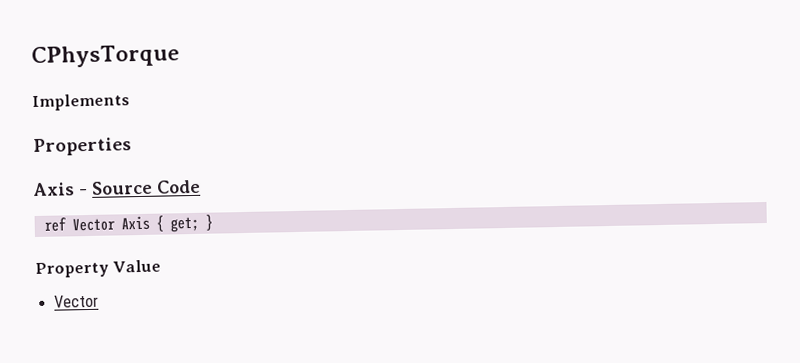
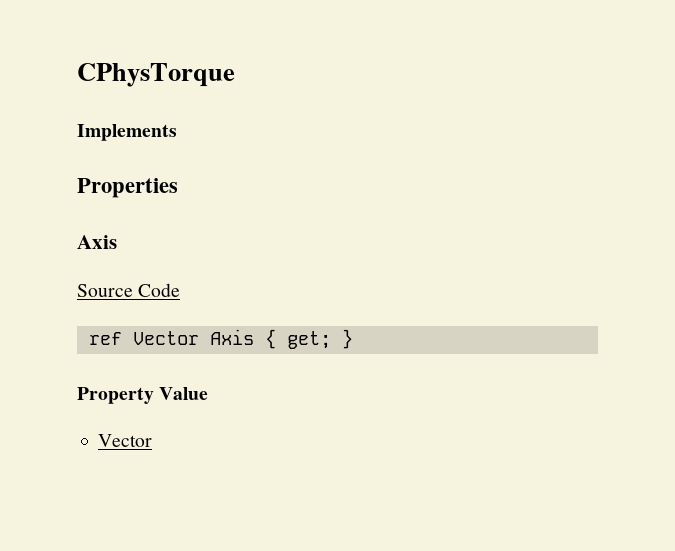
[79,188,88,196] - -> (117, 242) //

